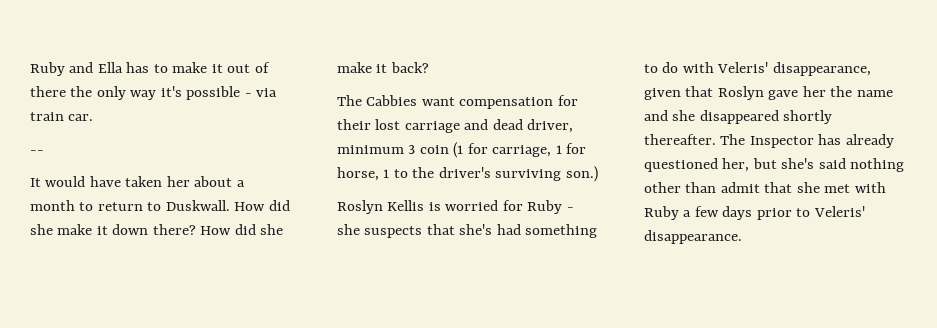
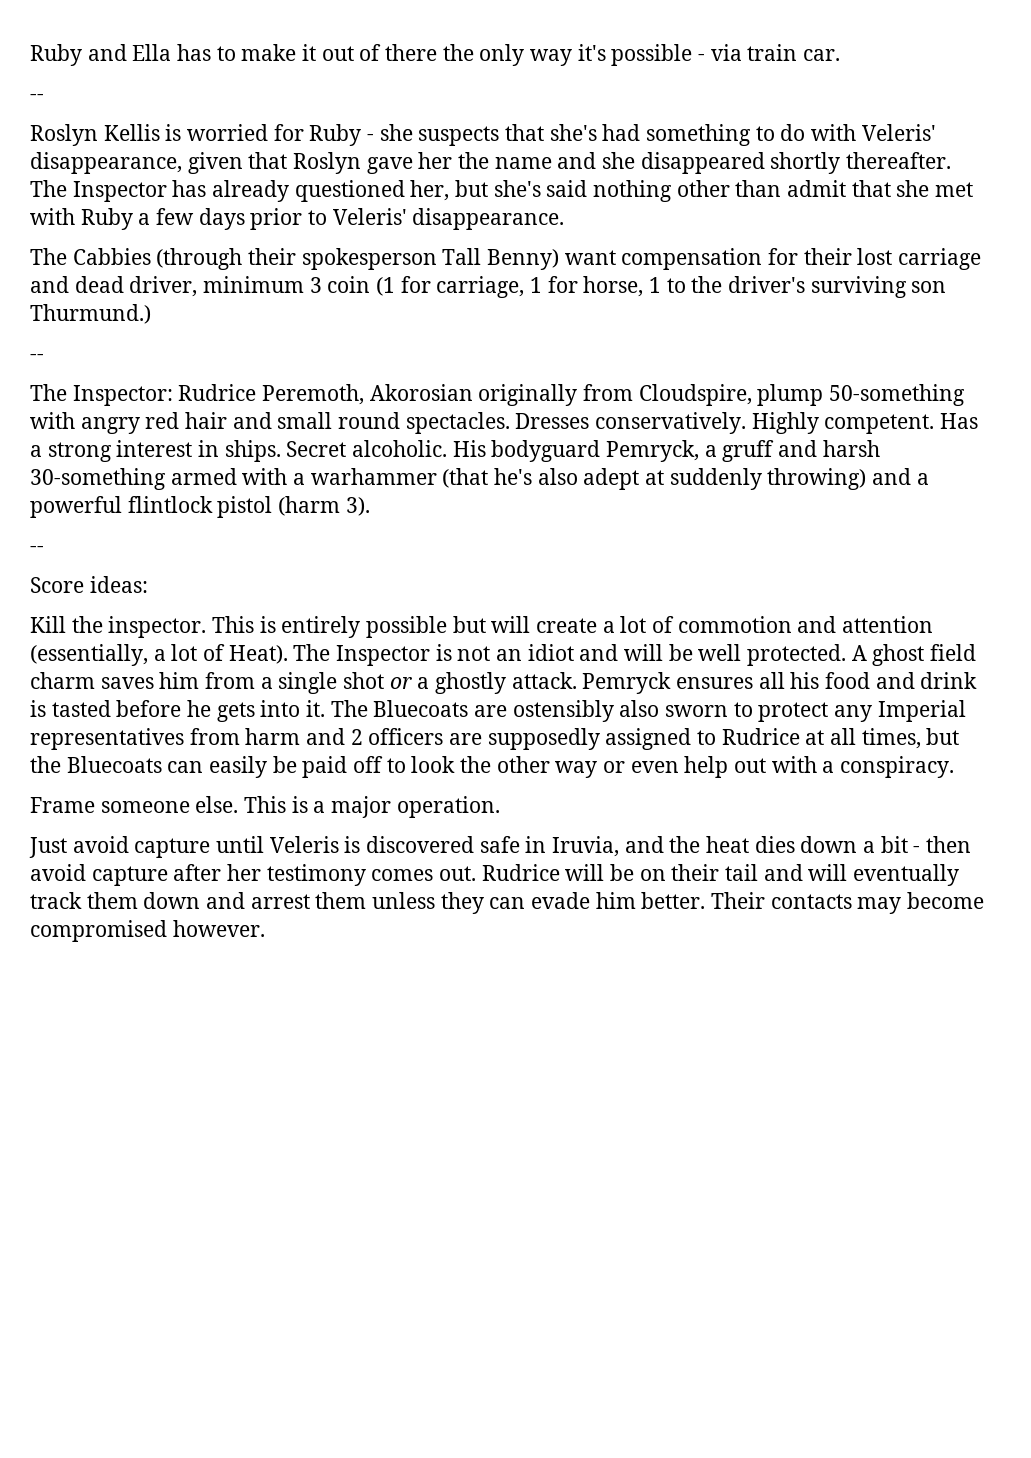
[30,176,245,187] [30,200,290,211] [30,224,284,235] [337,62,429,73] [337,95,578,109] [337,119,574,133] [337,142,587,158] [337,166,598,182] // It would have taken her about a month to return to Duskwall. How did she make it down there? How did she make it back? // The Cabbies want compensation for their lost carriage and dead driver, minimum 3 coin (1 for carriage, 1 for horse, 1 to the driver's surviving son.) -> (44, 97) none
(742, 237) none -> [30,248,982,270] [30,276,947,298] [30,304,151,324] [30,354,44,361] [30,384,966,406] [30,412,979,434] [30,440,880,462] [30,468,929,490] [30,496,370,518] [30,546,44,553] [30,576,148,593] [30,616,934,638] [30,644,977,666] [30,672,978,694] [30,700,966,722] [30,728,960,750] [30,756,955,778] [30,796,500,818] [29,836,972,858] [30,864,960,886] [30,892,985,914] [30,920,265,942] // The Cabbies (through their spokesperson Tall Benny) want compensation for their lost carriage and dead driver, minimum 3 coin (1 for carriage, 1 for horse, 1 to the driver's surviving son Thurmund.) // -- // The Inspector: Rudrice Peremoth, Akorosian originally from Cloudspire, plump 50-something with angry red hair and small round spectacles. Dresses conservatively. Highly competent. Has a strong interest in ships. Secret alcoholic. His bodyguard Pemryck, a gruff and harsh 30-something armed with a warhammer (that he's also adept at suddenly throwing) and a powerful flintlock pistol (harm 3). // -- // Score ideas: // Kill the inspector. This is entirely possible but will create a lot of commotion and attention (essentially, a lot of Heat). The Inspector is not an idiot and will be well protected. A ghost field charm saves him from a single shot or a ghostly attack. Pemryck ensures all his food and drink is tasted before he gets into it. The Bluecoats are ostensibly also sworn to protect any Imperial representatives from harm and 2 officers are supposedly assigned to Rudrice at all times, but the Bluecoats can easily be paid off to look the other way or even help out with a conspiracy. // Frame someone else. This is a major operation. // Just avoid capture until Veleris is discovered safe in Iruvia, and the heat dies down a bit - then avoid capture after her testimony comes out. Rudrice will be on their tail and will eventually track them down and arrest them unless they can evade him better. Their contacts may become compromised however.

